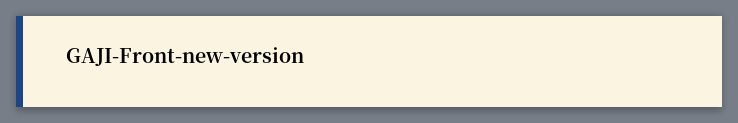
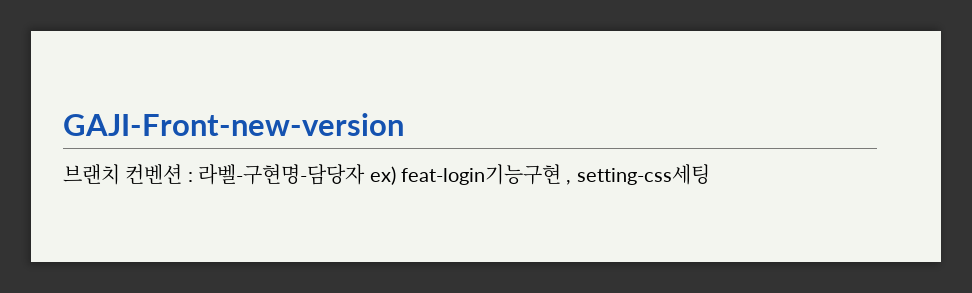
(304, 56) none -> [63,164,710,185] // 브랜치 컨벤션 : 라벨-구현명-담당자 ex) feat-login기능구현 , setting-css세팅

